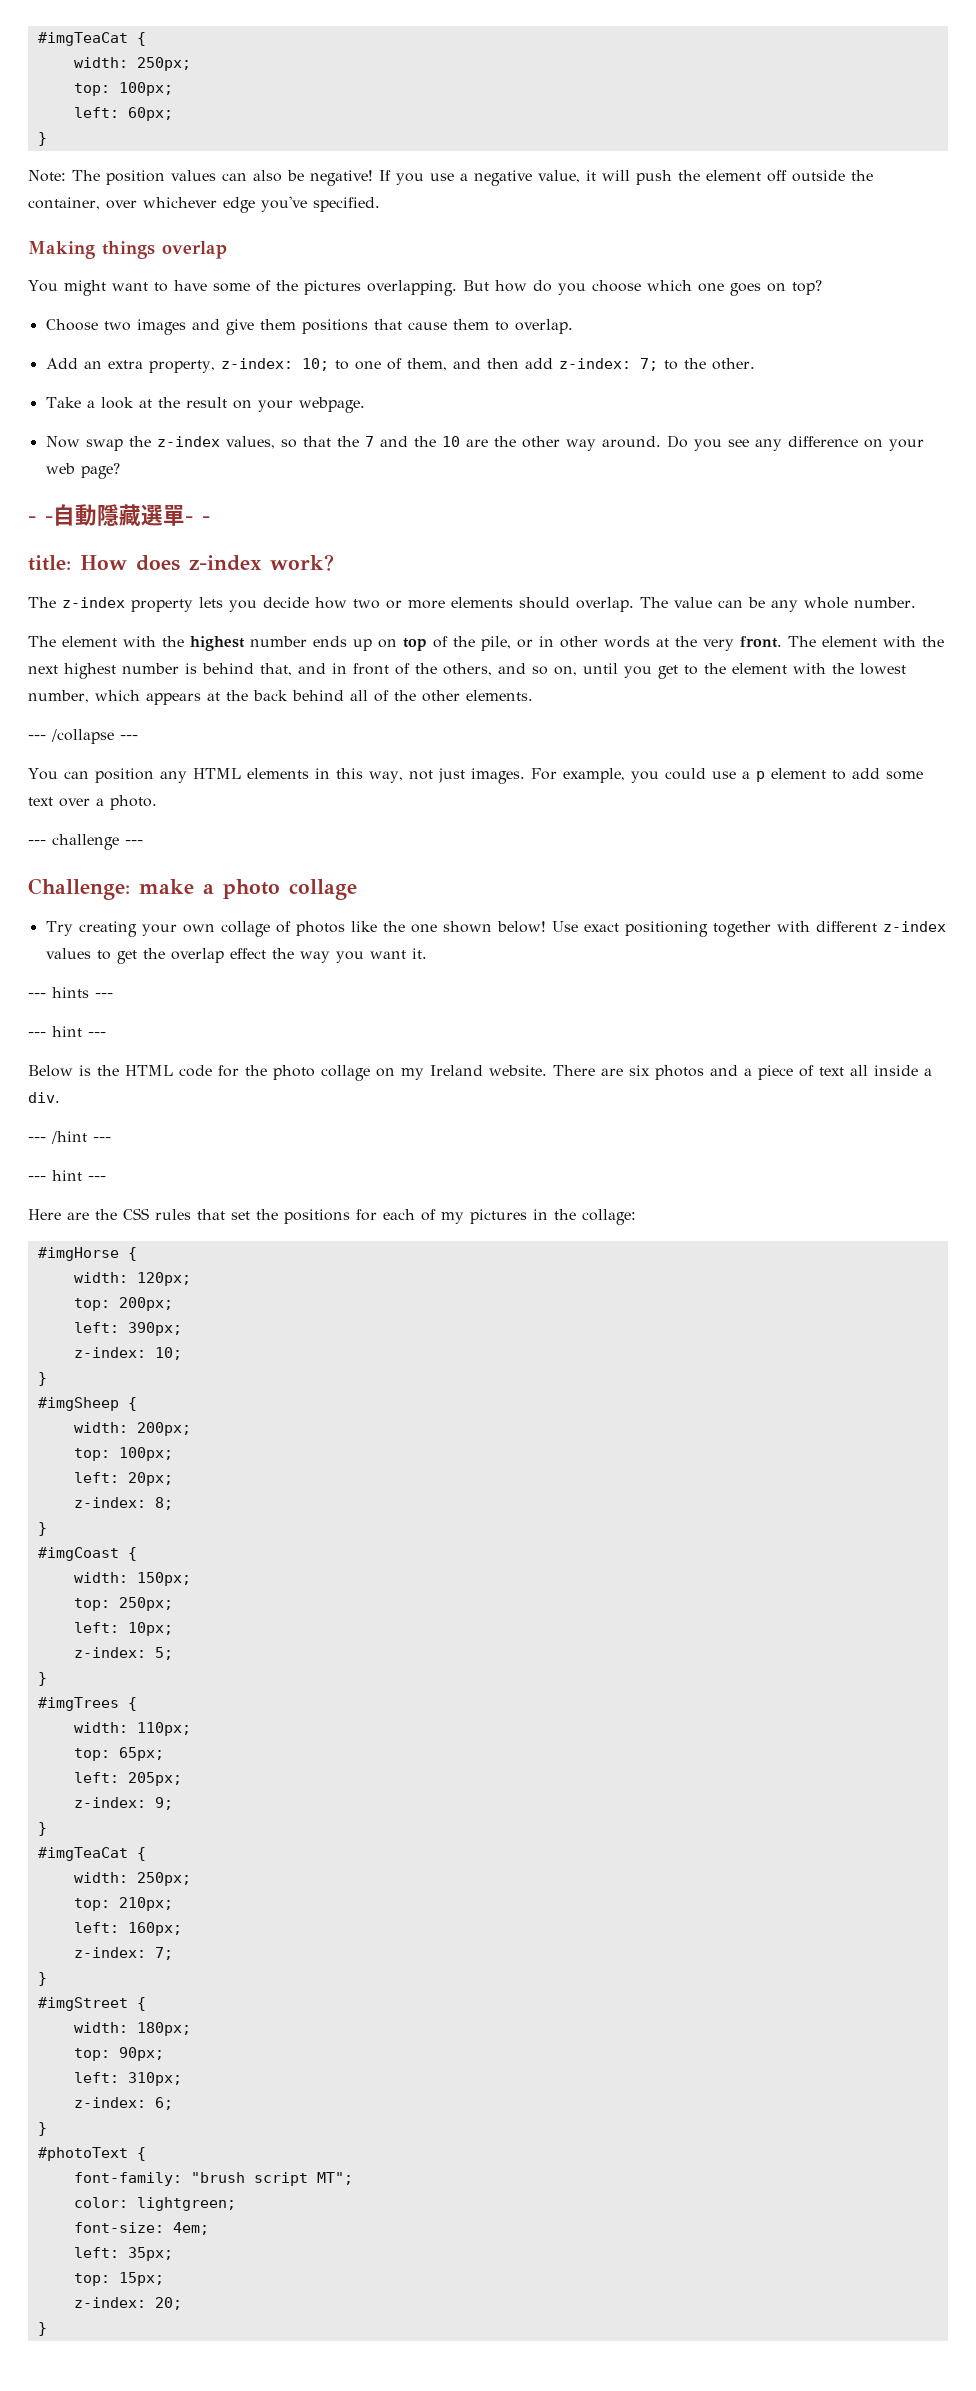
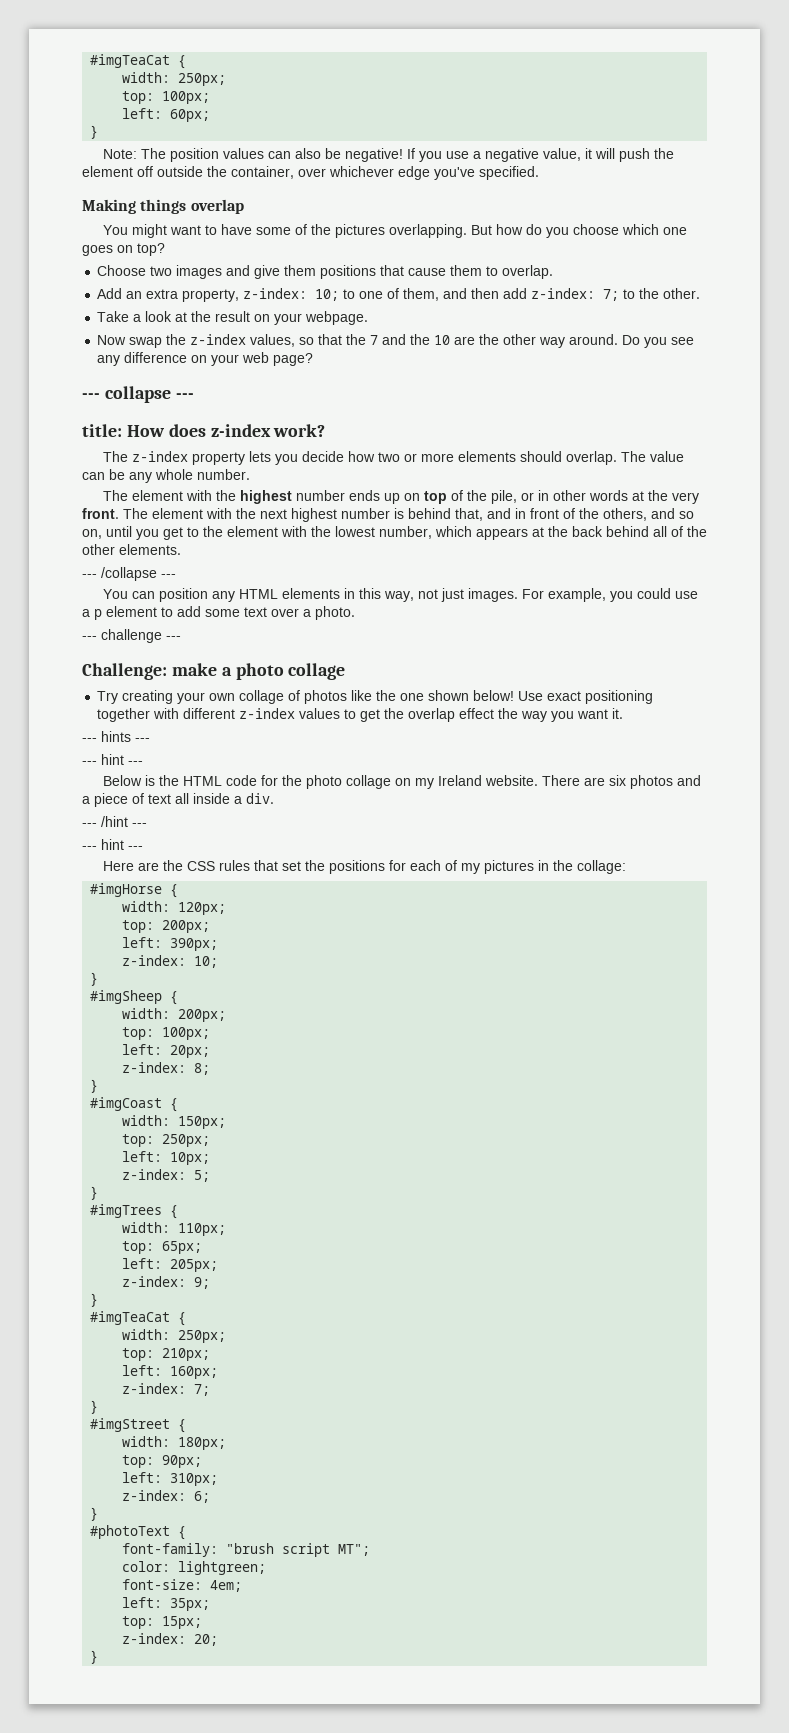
[28,504,210,526] - -自動隱藏選單- - -> [82,386,194,403] --- collapse ---

